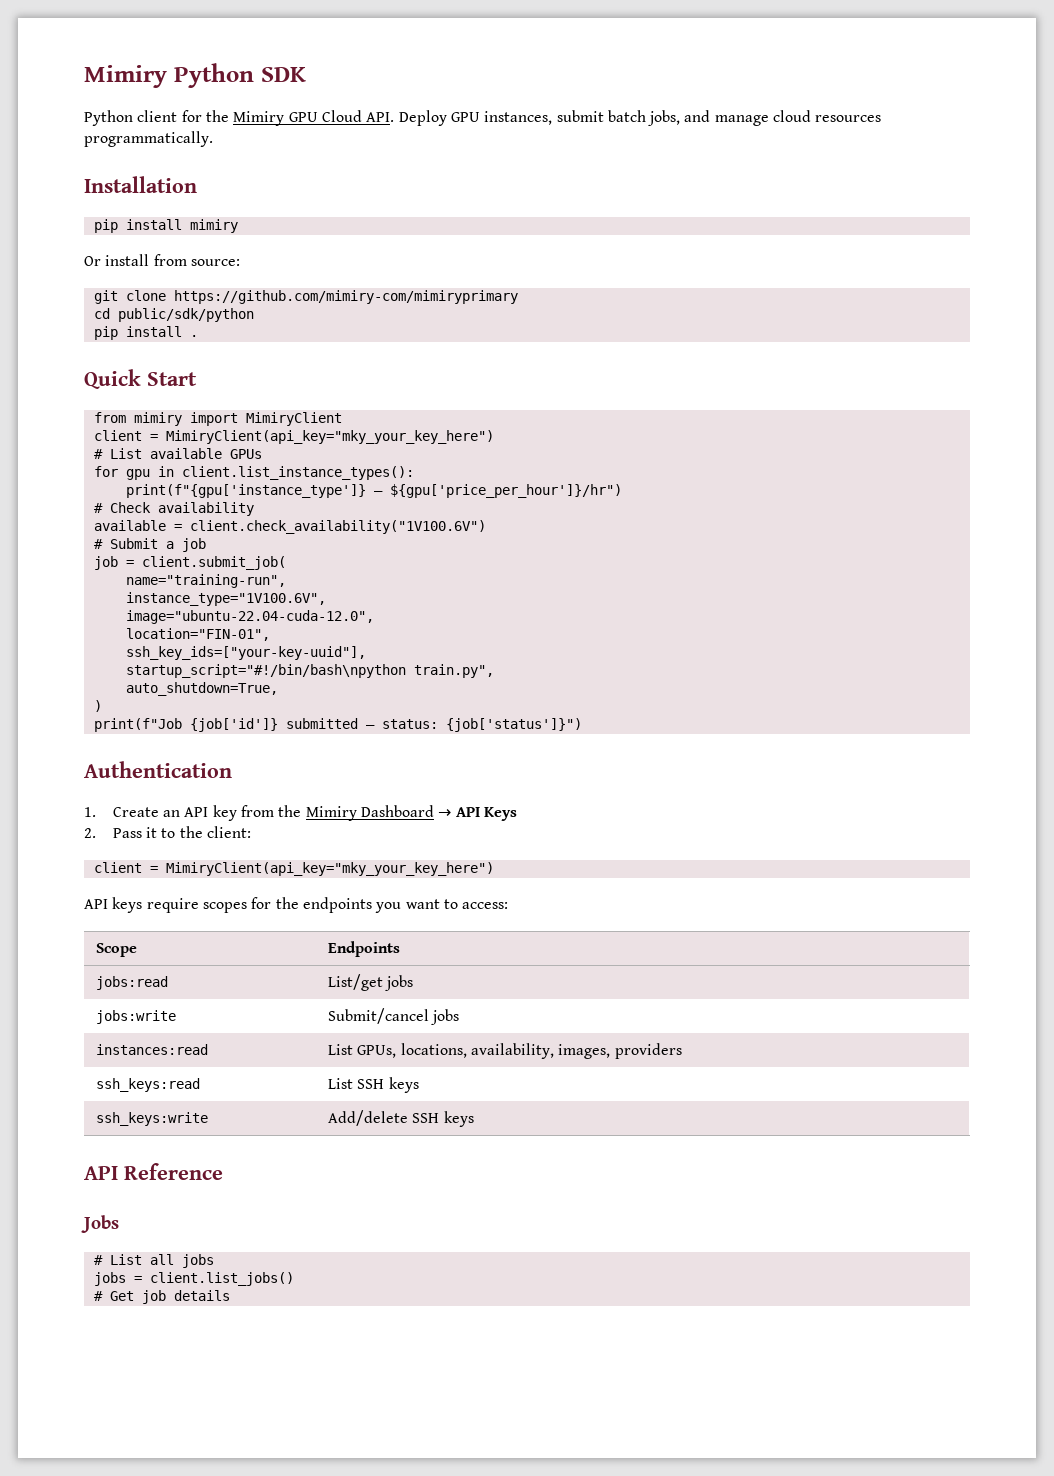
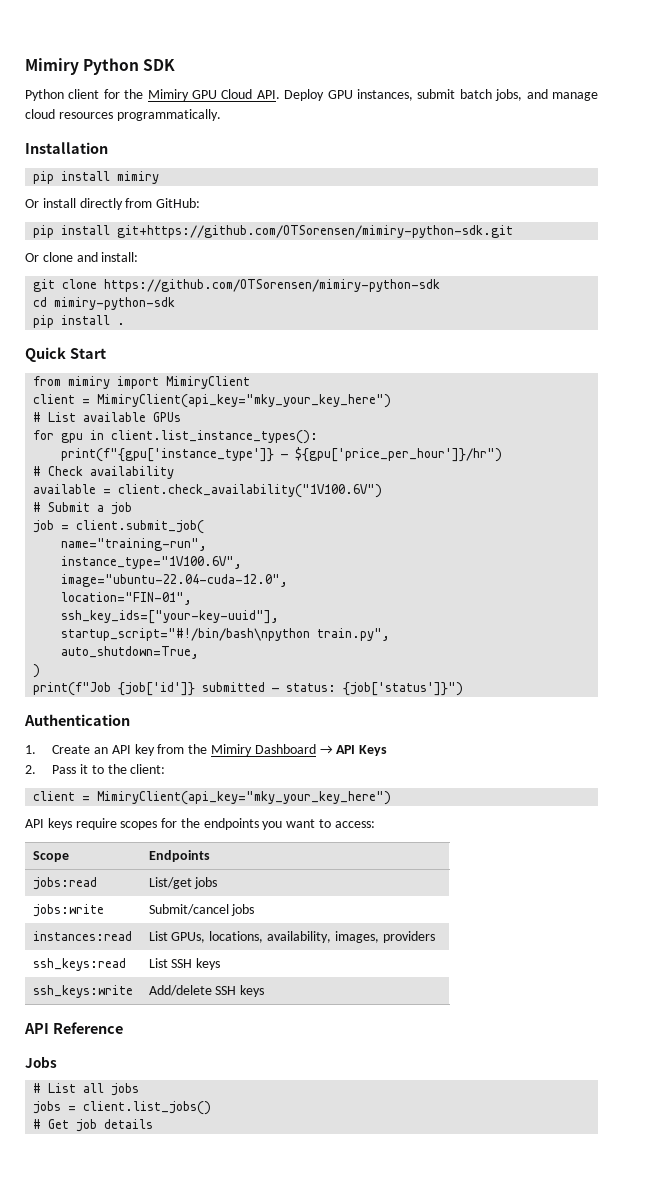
[153,254,240,266] from source: -> [79,198,201,210] [33,225,514,238] [25,252,139,262] directly from GitHub: // pip install git+https://github.com/OTSorensen/mimiry-python-sdk.git // Or clone and install:
[173,290,518,304] https://github.com/mimiry-com/mimiryprimary -> [104,279,441,292] https://github.com/OTSorensen/mimiry-python-sdk
[117,308,254,322] public/sdk/python -> [54,297,176,310] mimiry-python-sdk

